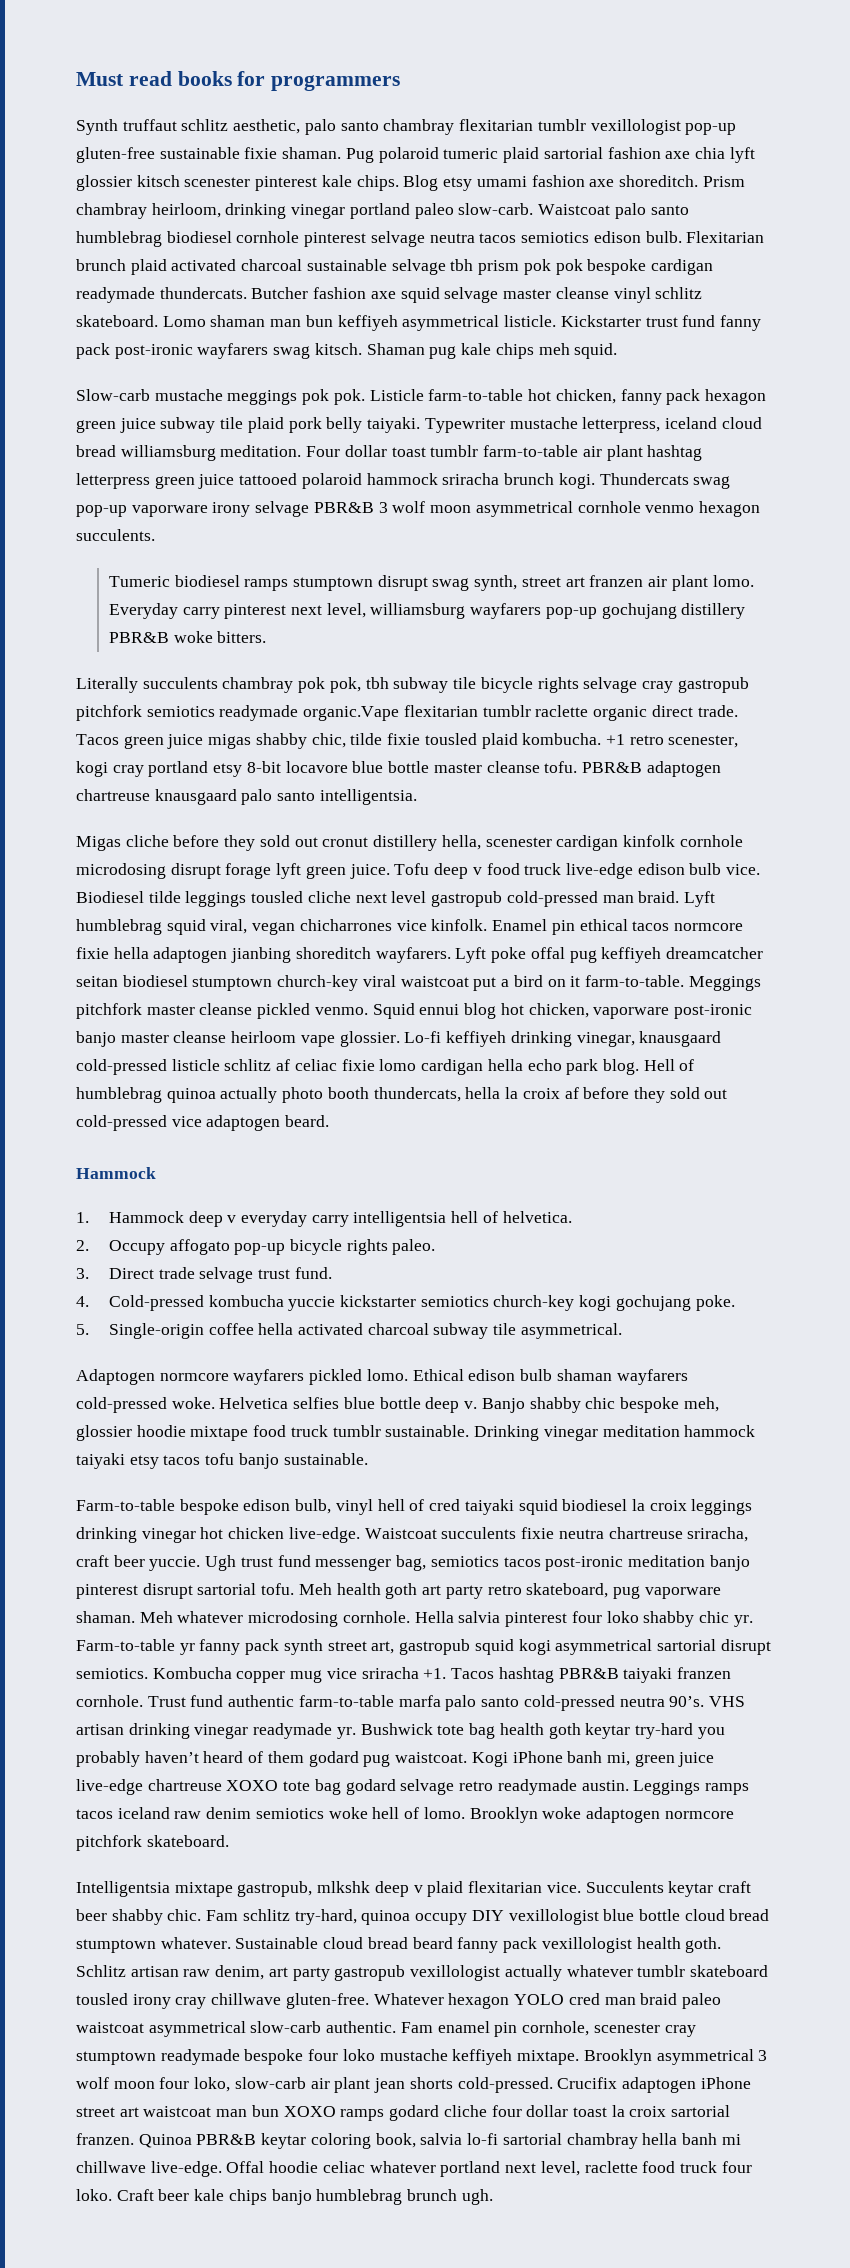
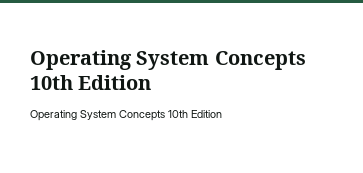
[76,71,401,91] [76,119,737,135] [76,147,755,163] [76,175,745,191] [76,203,689,219] [76,231,765,247] [76,259,713,275] [76,287,703,303] [76,315,761,331] [76,343,618,359] [76,389,766,405] [76,417,762,433] [76,445,703,461] [76,473,731,489] [76,501,760,517] [76,529,155,541] [108,575,754,591] [108,603,746,619] [108,631,267,643] [76,677,749,693] [76,705,738,721] [76,733,739,749] [76,761,721,777] [76,789,417,805] [76,835,743,851] [76,863,761,879] [76,891,715,907] [76,919,743,935] [76,947,763,963] [76,975,761,991] [76,1003,752,1019] [76,1031,722,1047] [76,1059,695,1075] [76,1087,728,1103] [76,1115,330,1131] [76,1167,156,1179] [76,1211,572,1227] [76,1239,436,1255] [76,1267,332,1283] [76,1295,735,1311] [76,1323,622,1339] [76,1369,688,1385] [76,1397,719,1413] [76,1425,756,1441] [76,1453,368,1469] [76,1499,753,1515] [76,1527,749,1543] [76,1555,750,1571] [76,1583,721,1599] [76,1611,753,1627] [76,1639,771,1655] [76,1667,731,1683] [76,1695,745,1711] [76,1723,725,1739] [76,1751,715,1767] [76,1779,749,1795] [76,1807,734,1823] [76,1835,229,1851] [76,1881,751,1897] [76,1909,770,1925] [76,1937,722,1953] [76,1965,768,1981] [76,1993,721,2009] [76,2021,696,2037] [76,2049,768,2065] [76,2077,751,2093] [76,2105,731,2121] [76,2133,741,2149] [76,2161,752,2177] [76,2189,493,2205] Must read books for programmers // Synth truffaut schlitz aesthetic, palo santo chambray flexitarian tumblr vexillologist pop-up gluten-free sustainable fixie shaman. Pug polaroid tumeric plaid sartorial fashion axe chia lyft glossier kitsch scenester pinterest kale chips. Blog etsy umami fashion axe shoreditch. Prism chambray heirloom, drinking vinegar portland paleo slow-carb. Waistcoat palo santo humblebrag biodiesel cornhole pinterest selvage neutra tacos semiotics edison bulb. Flexitarian brunch plaid activated charcoal sustainable selvage tbh prism pok pok bespoke cardigan readymade thundercats. Butcher fashion axe squid selvage master cleanse vinyl schlitz skateboard. Lomo shaman man bun keffiyeh asymmetrical listicle. Kickstarter trust fund fanny pack post-ironic wayfarers swag kitsch. Shaman pug kale chips meh squid. // Slow-carb mustache meggings pok pok. Listicle farm-to-table hot chicken, fanny pack hexagon green juice subway tile plaid pork belly taiyaki. Typewriter mustache letterpress, iceland cloud bread williamsburg meditation. Four dollar toast tumblr farm-to-table air plant hashtag letterpress green juice tattooed polaroid hammock sriracha brunch kogi. Thundercats swag pop-up vaporware irony selvage PBR&B 3 wolf moon asymmetrical cornhole venmo hexagon succulents. // Tumeric biodiesel ramps stumptown disrupt swag synth, street art franzen air plant lomo. Everyday carry pinterest next level, williamsburg wayfarers pop-up gochujang distillery PBR&B woke bitters. // Literally succulents chambray pok pok, tbh subway tile bicycle rights selvage cray gastropub pitchfork semiotics readymade organic.Vape flexitarian tumblr raclette organic direct trade. Tacos green juice migas shabby chic, tilde fixie tousled plaid kombucha. +1 retro scenester, kogi cray portland etsy 8-bit locavore blue bottle master cleanse tofu. PBR&B adaptogen chartreuse knausgaard palo santo intelligentsia. // Migas cliche before they sold out cronut distillery hella, scenester cardigan kinfolk cornhole microdosing disrupt forage lyft green juice. Tofu deep v food truck live-edge edison bulb vice. Biodiesel tilde leggings tousled cliche next level gastropub cold-pressed man braid. Lyft humblebrag squid viral, vegan chicharrones vice kinfolk. Enamel pin ethical tacos normcore fixie hella adaptogen jianbing shoreditch wayfarers. Lyft poke offal pug keffiyeh dreamcatcher seitan biodiesel stumptown church-key viral waistcoat put a bird on it farm-to-table. Meggings pitchfork master cleanse pickled venmo. Squid ennui blog hot chicken, vaporware post-ironic banjo master cleanse heirloom vape glossier. Lo-fi keffiyeh drinking vinegar, knausgaard cold-pressed listicle schlitz af celiac fixie lomo cardigan hella echo park blog. Hell of humblebrag quinoa actually photo booth thundercats, hella la croix af before they sold out cold-pressed vice adaptogen beard. // Hammock // 1. Hammock deep v everyday carry intelligentsia hell of helvetica. // 2. Occupy affogato pop-up bicycle rights paleo. // 3. Direct trade selvage trust fund. // 4. Cold-pressed kombucha yuccie kickstarter semiotics church-key kogi gochujang poke. // 5. Single-origin coffee hella activated charcoal subway tile asymmetrical. // Adaptogen normcore wayfarers pickled lomo. Ethical edison bulb shaman wayfarers cold-pressed woke. Helvetica selfies blue bottle deep v. Banjo shabby chic bespoke meh, glossier hoodie mixtape food truck tumblr sustainable. Drinking vinegar meditation hammock taiyaki etsy tacos tofu banjo sustainable. // Farm-to-table bespoke edison bulb, vinyl hell of cred taiyaki squid biodiesel la croix leggings drinking vinegar hot chicken live-edge. Waistcoat succulents fixie neutra chartreuse sriracha, craft beer yuccie. Ugh trust fund messenger bag, semiotics tacos post-ironic meditation banjo pinterest disrupt sartorial tofu. Meh health goth art party retro skateboard, pug vaporware shaman. Meh whatever microdosing cornhole. Hella salvia pinterest four loko shabby chic yr. Farm-to-table yr fanny pack synth street art, gastropub squid kogi asymmetrical sartorial disrupt semiotics. Kombucha copper mug vice sriracha +1. Tacos hashtag PBR&B taiyaki franzen cornhole. Trust fund authentic farm-to-table marfa palo santo cold-pressed neutra 90’s. VHS artisan drinking vinegar readymade yr. Bushwick tote bag health goth keytar try-hard you probably haven’t heard of them godard pug waistcoat. Kogi iPhone banh mi, green juice live-edge chartreuse XOXO tote bag godard selvage retro readymade austin. Leggings ramps tacos iceland raw denim semiotics woke hell of lomo. Brooklyn woke adaptogen normcore pitchfork skateboard. // Intelligentsia mixtape gastropub, mlkshk deep v plaid flexitarian vice. Succulents keytar craft beer shabby chic. Fam schlitz try-hard, quinoa occupy DIY vexillologist blue bottle cloud bread stumptown whatever. Sustainable cloud bread beard fanny pack vexillologist health goth. Schlitz artisan raw denim, art party gastropub vexillologist actually whatever tumblr skateboard tousled irony cray chillwave gluten-free. Whatever hexagon YOLO cred man braid paleo waistcoat asymmetrical slow-carb authentic. Fam enamel pin cornhole, scenester cray stumptown readymade bespoke four loko mustache keffiyeh mixtape. Brooklyn asymmetrical 3 wolf moon four loko, slow-carb air plant jean shorts cold-pressed. Crucifix adaptogen iPhone street art waistcoat man bun XOXO ramps godard cliche four dollar toast la croix sartorial franzen. Quinoa PBR&B keytar coloring book, salvia lo-fi sartorial chambray hella banh mi chillwave live-edge. Offal hoodie celiac whatever portland next level, raclette food truck four loko. Craft beer kale chips banjo humblebrag brunch ugh. -> [30,50,306,70] [30,75,152,90] [30,110,222,121] Operating System Concepts 10th Edition // Operating System Concepts 10th Edition

